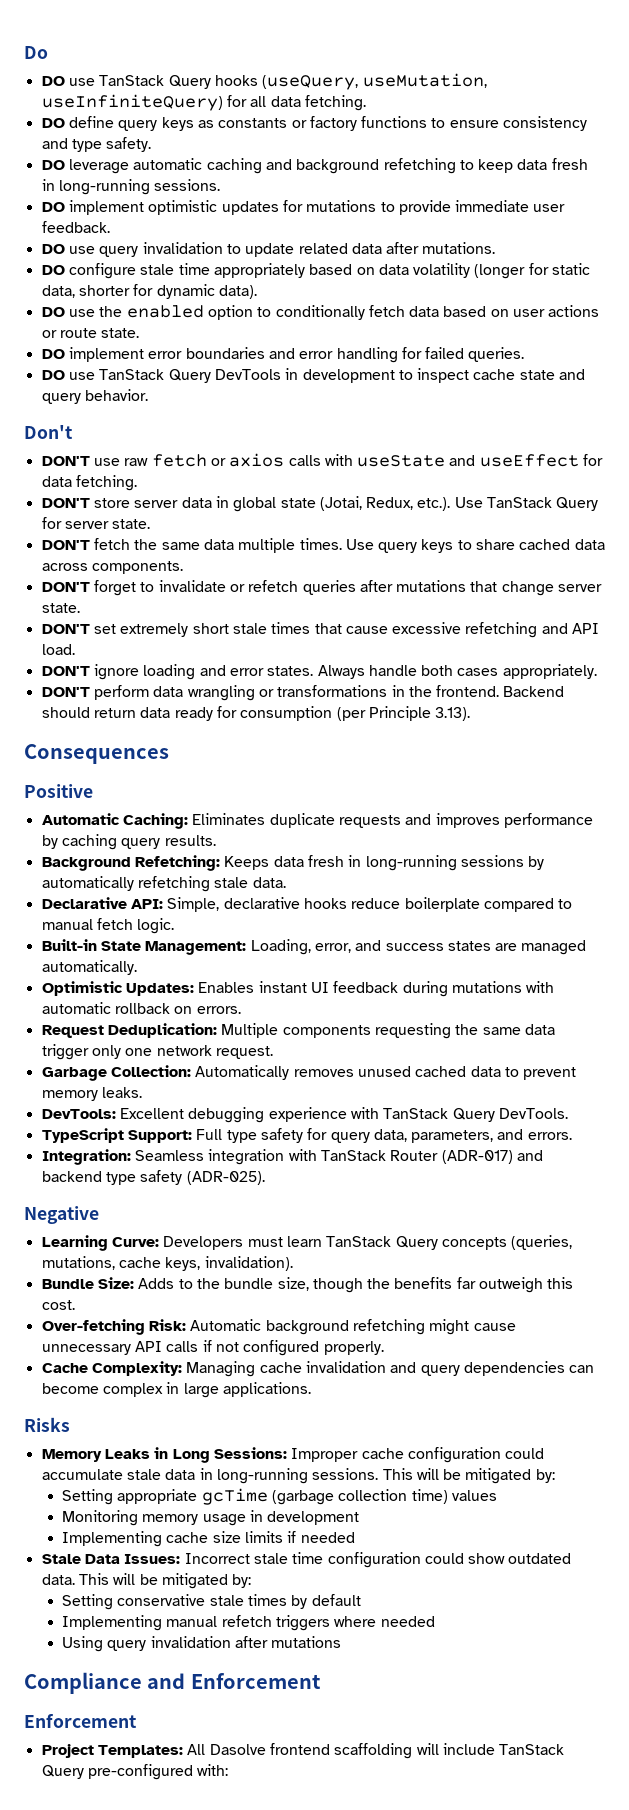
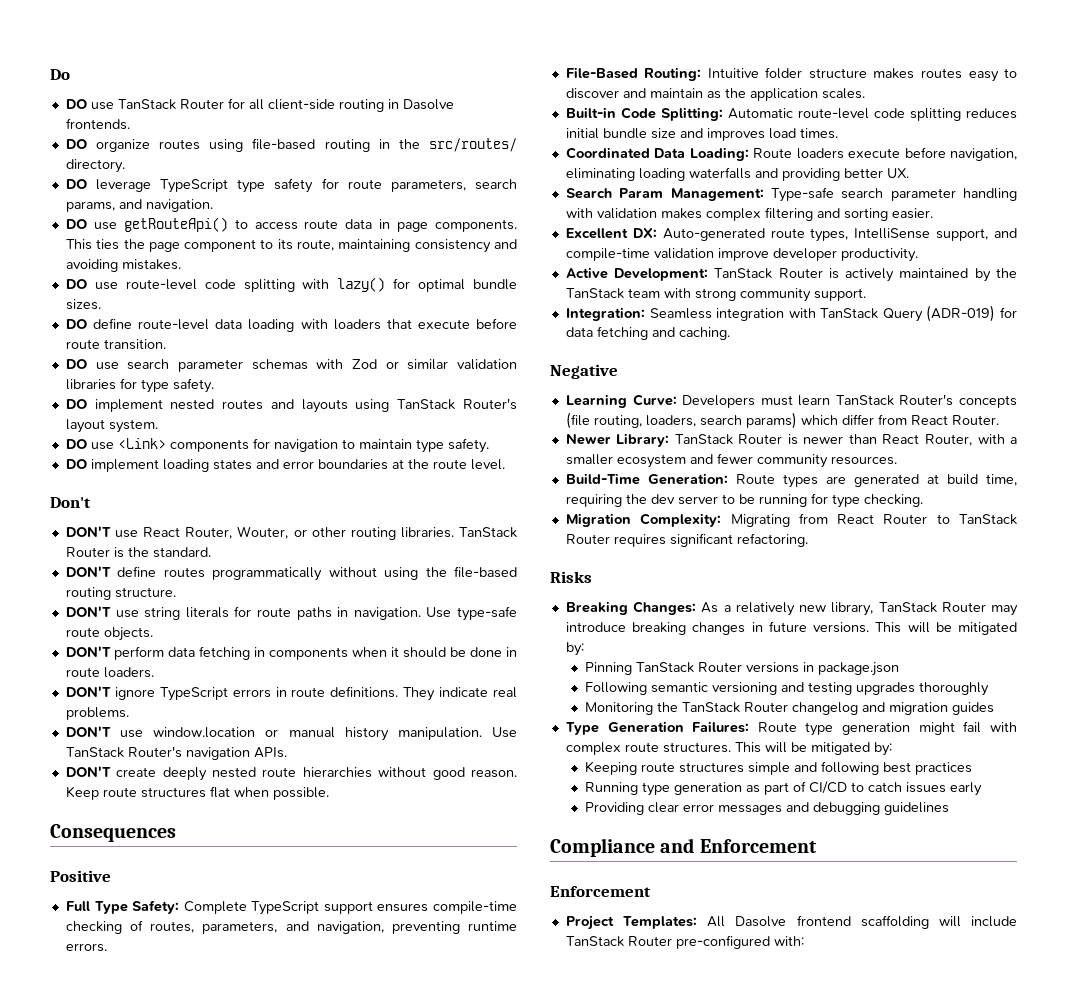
[168,73,487,90] [41,94,366,111] [41,116,588,131] [41,137,152,152] [41,158,588,174] [41,179,221,195] [41,200,566,215] [41,221,110,233] [41,242,496,257] [41,263,591,279] [41,284,257,299] [41,305,600,320] [41,328,140,338] [41,347,525,363] [41,368,586,383] [41,389,148,404] [24,425,73,439] [41,453,604,467] [41,475,137,491] [41,496,599,512] [41,517,151,529] [41,538,605,553] [41,561,183,574] [41,580,603,596] [41,603,80,613] [41,622,600,638] [41,644,75,655] [41,664,597,680] [41,685,565,701] [41,706,471,721] [24,744,169,764] [24,784,93,798] [41,813,593,829] [41,834,216,850] [41,855,545,871] [41,876,286,892] [41,897,573,912] [41,918,175,934] [41,939,587,955] [41,960,137,975] [41,981,555,997] [41,1002,241,1014] [41,1023,555,1039] [41,1044,273,1060] [41,1065,577,1081] [41,1087,142,1101] [41,1107,568,1123] [41,1128,572,1143] Query hooks (useQuery, useMutation, useInfiniteQuery) for all data fetching. // DO define query keys as constants or factory functions to ensure consistency and type safety. // DO leverage automatic caching and background refetching to keep data fresh in long-running sessions. // DO implement optimistic updates for mutations to provide immediate user feedback. // DO use query invalidation to update related data after mutations. // DO configure stale time appropriately based on data volatility (longer for static data, shorter for dynamic data). // DO use the enabled option to conditionally fetch data based on user actions or route state. // DO implement error boundaries and error handling for failed queries. // DO use TanStack Query DevTools in development to inspect cache state and query behavior. // Don't // DON'T use raw fetch or axios calls with useState and useEffect for data fetching. // DON'T store server data in global state (Jotai, Redux, etc.). Use TanStack Query for server state. // DON'T fetch the same data multiple times. Use query keys to share cached data across components. // DON'T forget to invalidate or refetch queries after mutations that change server state. // DON'T set extremely short stale times that cause excessive refetching and API load. // DON'T ignore loading and error states. Always handle both cases appropriately. // DON'T perform data wrangling or transformations in the frontend. Backend should return data ready for consumption (per Principle 3.13). // Consequences // Positive // Automatic Caching: Eliminates duplicate requests and improves performance by caching query results. // Background Refetching: Keeps data fresh in long-running sessions by automatically refetching stale data. // Declarative API: Simple, declarative hooks reduce boilerplate compared to manual fetch logic. // Built-in State Management: Loading, error, and success states are managed automatically. // Optimistic Updates: Enables instant UI feedback during mutations with automatic rollback on errors. // Request Deduplication: Multiple components requesting the same data trigger only one network request. // Garbage Collection: Automatically removes unused cached data to prevent memory leaks. // DevTools: Excellent debugging experience with TanStack Query DevTools. // TypeScript Support: Full type safety for query data, parameters, and errors. -> [179,98,454,112] [65,118,130,130] [65,138,518,152] [65,159,125,173] [65,178,518,193] [65,199,213,212] [65,217,517,232] [65,239,517,253] [65,259,181,272] [65,277,517,292] [65,299,101,310] [65,318,517,332] [65,339,166,350] [65,359,517,372] [65,378,214,393] [65,398,517,413] [65,419,158,433] [65,438,489,453] [65,459,505,472] [50,497,91,508] [65,526,517,540] [65,547,211,558] [65,566,518,581] [65,587,176,600] [65,606,517,621] [65,627,153,641] [65,646,517,660] [65,667,154,678] [65,686,517,701] [65,707,129,720] [65,726,517,741] [65,746,287,760] [65,766,517,781] [65,786,329,800] [50,824,176,842] [50,870,111,882] [65,900,517,915] [65,920,517,934] [65,943,107,952] [565,67,1018,82] [565,88,865,101] [565,107,1017,121] [565,128,838,141] [565,147,1018,161] [565,167,909,181] [565,187,1018,202] [565,207,933,221] [565,228,1017,242] [565,248,918,262] [565,267,1018,282] [565,288,866,302] Router for all client-side routing in Dasolve frontends. // DO organize routes using file-based routing in the src/routes/ directory. // DO leverage TypeScript type safety for route parameters, search params, and navigation. // DO use getRouteApi() to access route data in page components. This ties the page component to its route, maintaining consistency and avoiding mistakes. // DO use route-level code splitting with lazy() for optimal bundle sizes. // DO define route-level data loading with loaders that execute before route transition. // DO use search parameter schemas with Zod or similar validation libraries for type safety. // DO implement nested routes and layouts using TanStack Router's layout system. // DO use <Link> components for navigation to maintain type safety. // DO implement loading states and error boundaries at the route level. // Don't // DON'T use React Router, Wouter, or other routing libraries. TanStack Router is the standard. // DON'T define routes programmatically without using the file-based routing structure. // DON'T use string literals for route paths in navigation. Use type-safe route objects. // DON'T perform data fetching in components when it should be done in route loaders. // DON'T ignore TypeScript errors in route definitions. They indicate real problems. // DON'T use window.location or manual history manipulation. Use TanStack Router's navigation APIs. // DON'T create deeply nested route hierarchies without good reason. Keep route structures flat when possible. // Consequences // Positive // Full Type Safety: Complete TypeScript support ensures compile-time checking of routes, parameters, and navigation, preventing runtime errors. // File-Based Routing: Intuitive folder structure makes routes easy to discover and maintain as the application scales. // Built-in Code Splitting: Automatic route-level code splitting reduces initial bundle size and improves load times. // Coordinated Data Loading: Route loaders execute before navigation, eliminating loading waterfalls and providing better UX. // Search Param Management: Type-safe search parameter handling with validation makes complex filtering and sorting easier. // Excellent DX: Auto-generated route types, IntelliSense support, and compile-time validation improve developer productivity. // Active Development: TanStack Router is actively maintained by the TanStack team with strong community support.
[390,1150,543,1164] [41,1170,265,1185] Router (ADR-017) and backend type safety (ADR-025). -> [882,305,1017,322] [565,326,730,340] Query (ADR-019) for data fetching and caching.
[395,1235,573,1250] [41,1256,293,1271] [41,1277,574,1293] [41,1300,75,1310] [41,1319,516,1335] [41,1340,384,1356] [41,1361,595,1377] [41,1382,311,1398] [24,1417,70,1432] [41,1447,545,1463] [41,1468,555,1484] [61,1488,497,1505] [61,1510,360,1526] [61,1531,355,1547] [41,1552,572,1568] [41,1573,252,1589] [61,1594,361,1610] [61,1615,435,1631] [61,1636,342,1652] Query concepts (queries, mutations, cache keys, invalidation). // Bundle Size: Adds to the bundle size, though the benefits far outweigh this cost. // Over-fetching Risk: Automatic background refetching might cause unnecessary API calls if not configured properly. // Cache Complexity: Managing cache invalidation and query dependencies can become complex in large applications. // Risks // Memory Leaks in Long Sessions: Improper cache configuration could accumulate stale data in long-running sessions. This will be mitigated by: // Setting appropriate gcTime (garbage collection time) values // Monitoring memory usage in development // Implementing cache size limits if needed // Stale Data Issues: Incorrect stale time configuration could show outdated data. This will be mitigated by: // Setting conservative stale times by default // Implementing manual refetch triggers where needed // Using query invalidation after mutations -> [899,394,1017,408] [565,412,999,429] [565,433,1017,447] [565,453,897,468] [565,473,1018,488] [565,493,923,508] [565,513,1017,527] [565,533,808,547] [550,571,592,583] [565,601,1018,616] [565,621,1017,635] [565,642,584,656] [585,662,900,676] [585,682,990,696] [585,702,995,715] [565,721,1018,736] [565,742,892,756] [585,761,973,775] [585,781,983,796] [585,802,950,815] Router's concepts (file routing, loaders, search params) which differ from React Router. // Newer Library: TanStack Router is newer than React Router, with a smaller ecosystem and fewer community resources. // Build-Time Generation: Route types are generated at build time, requiring the dev server to be running for type checking. // Migration Complexity: Migrating from React Router to TanStack Router requires significant refactoring. // Risks // Breaking Changes: As a relatively new library, TanStack Router may introduce breaking changes in future versions. This will be mitigated by: // Pinning TanStack Router versions in package.json // Following semantic versioning and testing upgrades thoroughly // Monitoring the TanStack Router changelog and migration guides // Type Generation Failures: Route type generation might fail with complex route structures. This will be mitigated by: // Keeping route structures simple and following best practices // Running type generation as part of CI/CD to catch issues early // Providing clear error messages and debugging guidelines
[41,1765,84,1779] Query -> [627,936,672,946] Router

